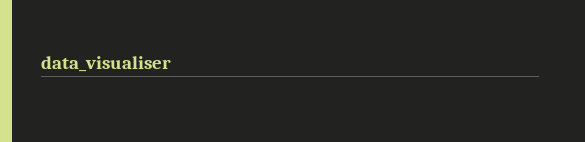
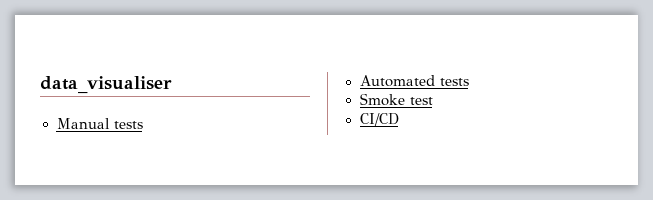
(171, 64) none -> [56,118,143,129] [359,75,469,87] [359,93,433,106] [359,113,399,126] // Manual tests // Automated tests // Smoke test // CI/CD

